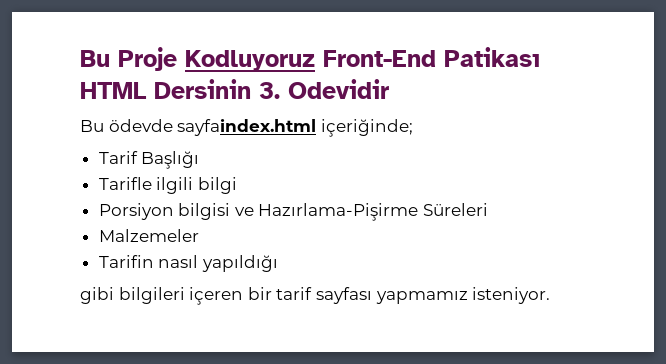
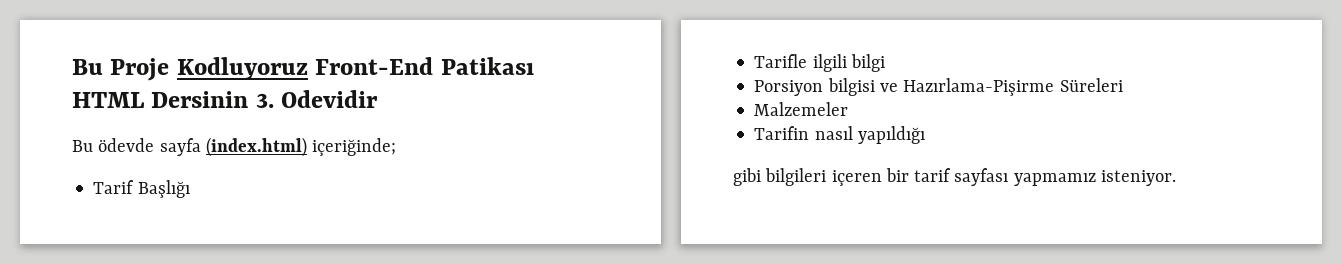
[177,119,317,136] sayfaindex.html -> [159,137,307,157] sayfa (index.html)

